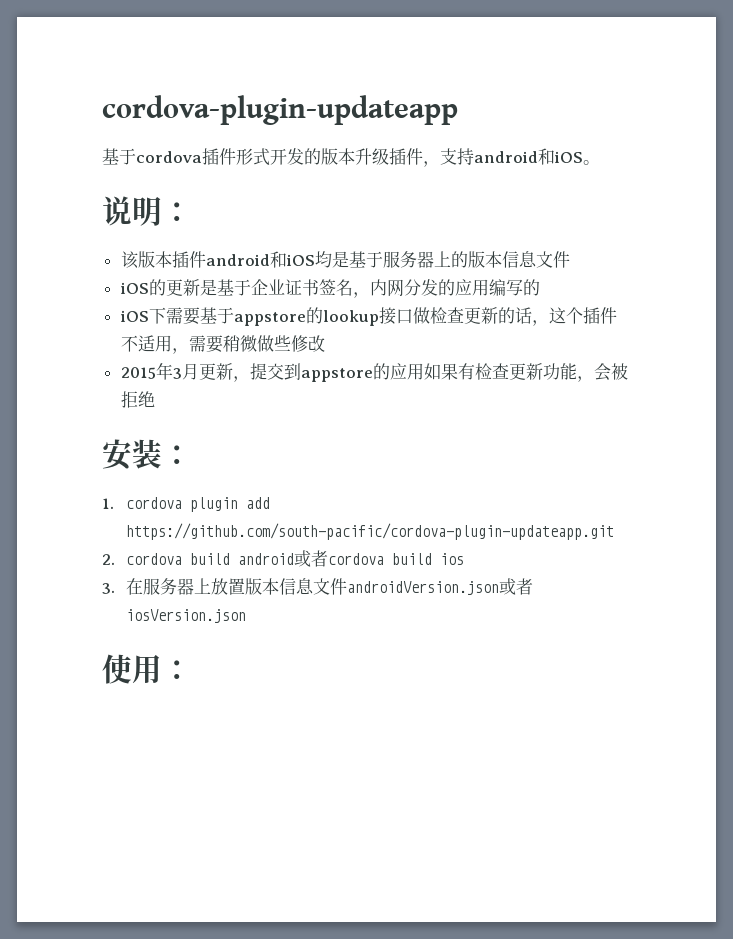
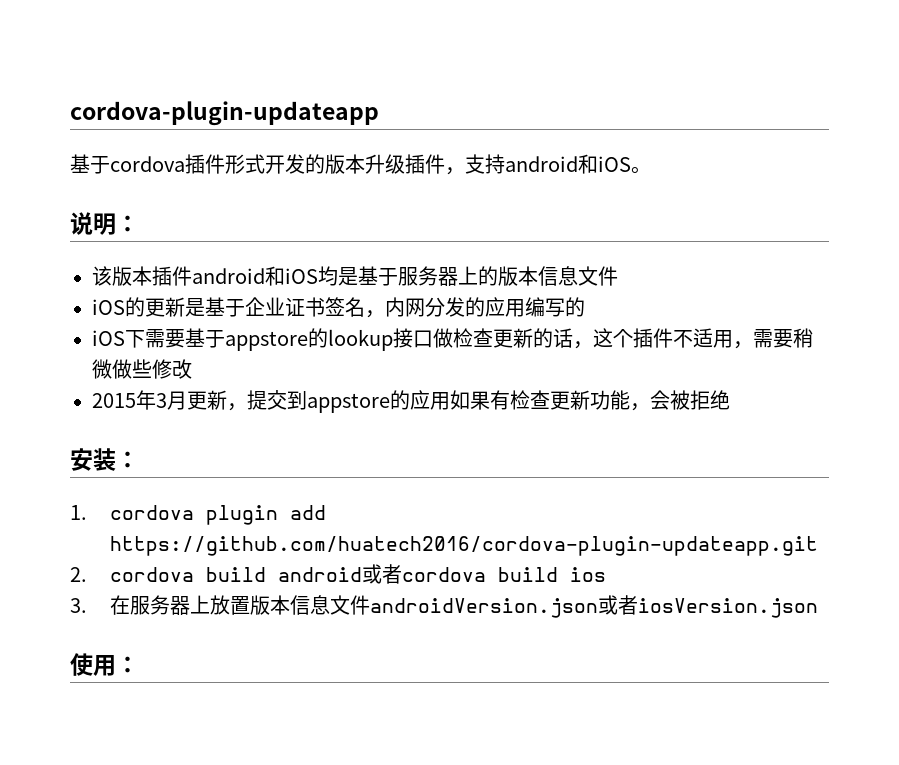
[125,523,614,540] https://github.com/south-pacific/cordova-plugin-updateapp.git -> [109,536,818,556] https://github.com/huatech2016/cordova-plugin-updateapp.git

